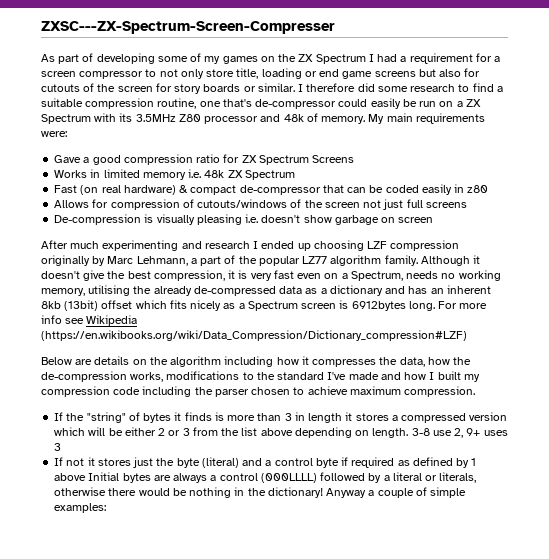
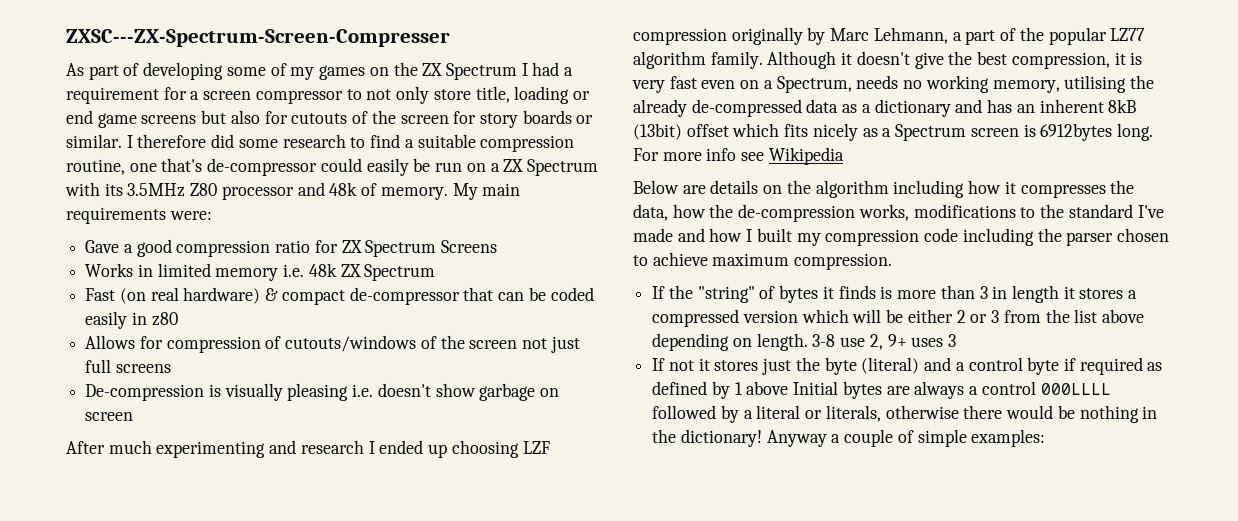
[41,301,61,309] 8kb -> [1108,99,1137,113] 8kB
[41,330,467,341] (https://en.wikibooks.org/wiki/Data_Compression/Dictionary_compression#LZF) -> (844, 156) none
[260,473,317,483] (000LLLL) -> [1040,383,1111,395] 000LLLL

